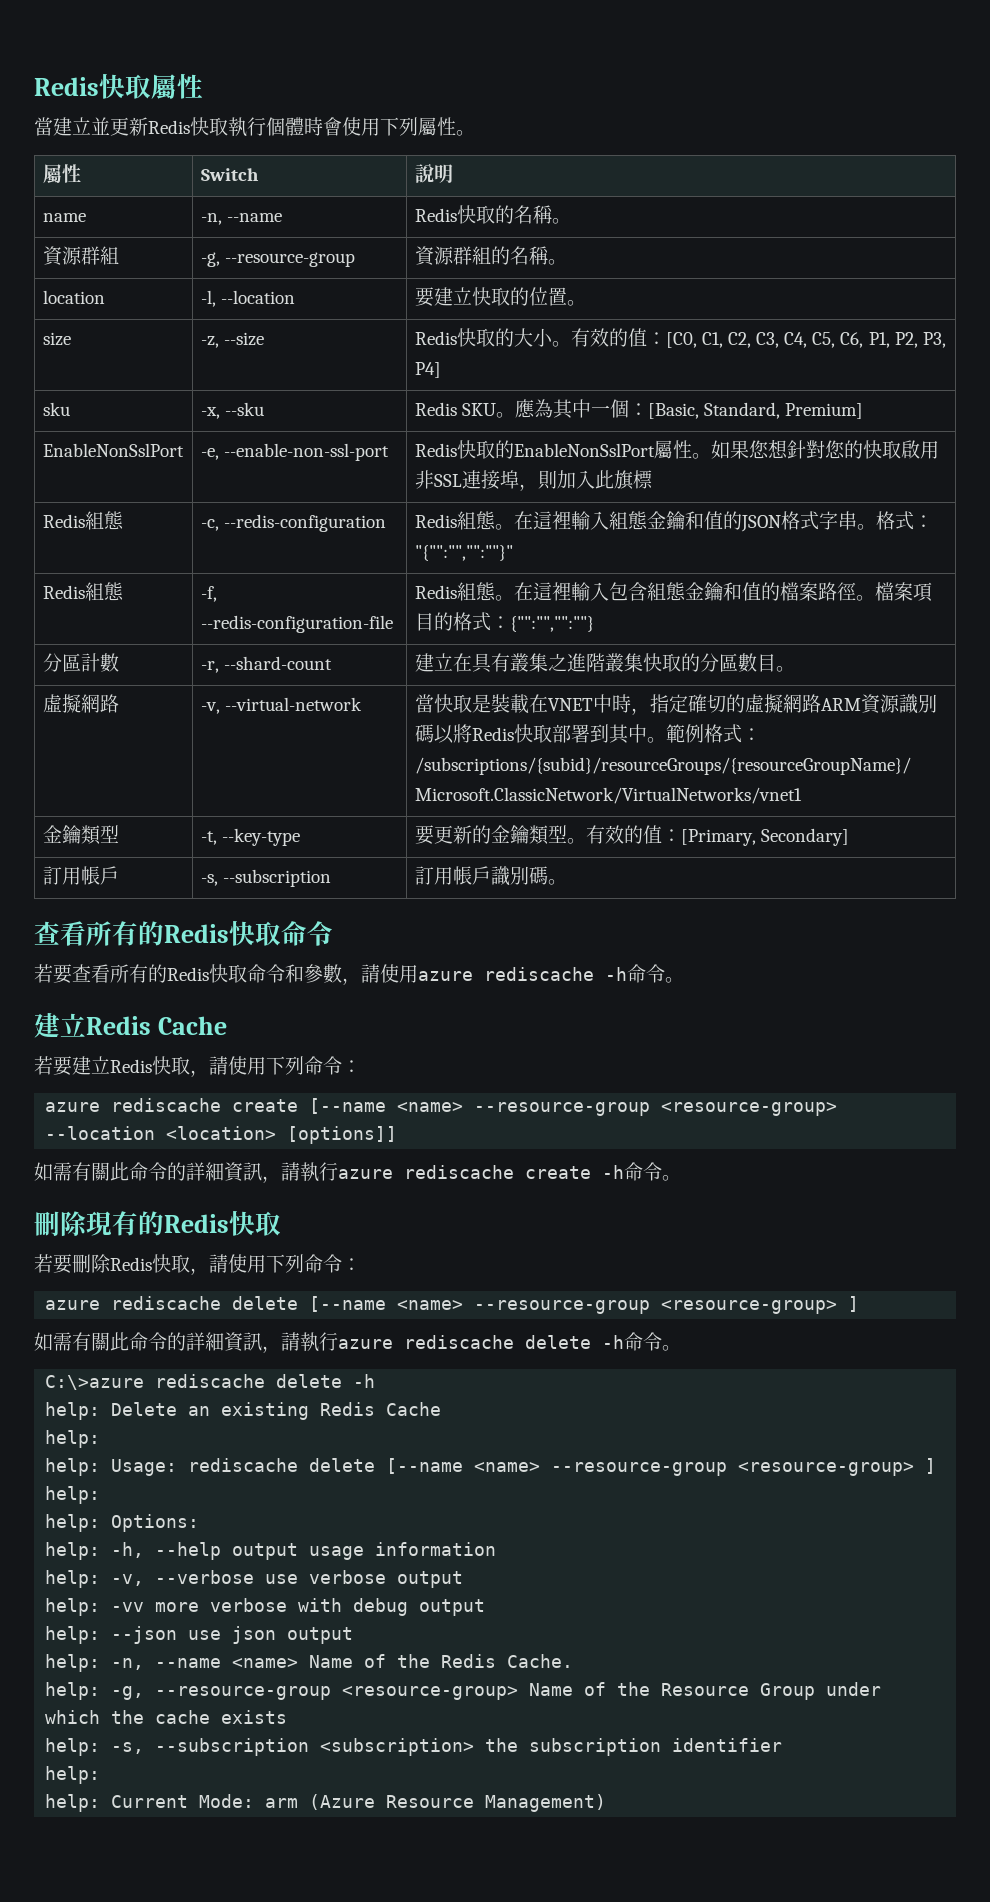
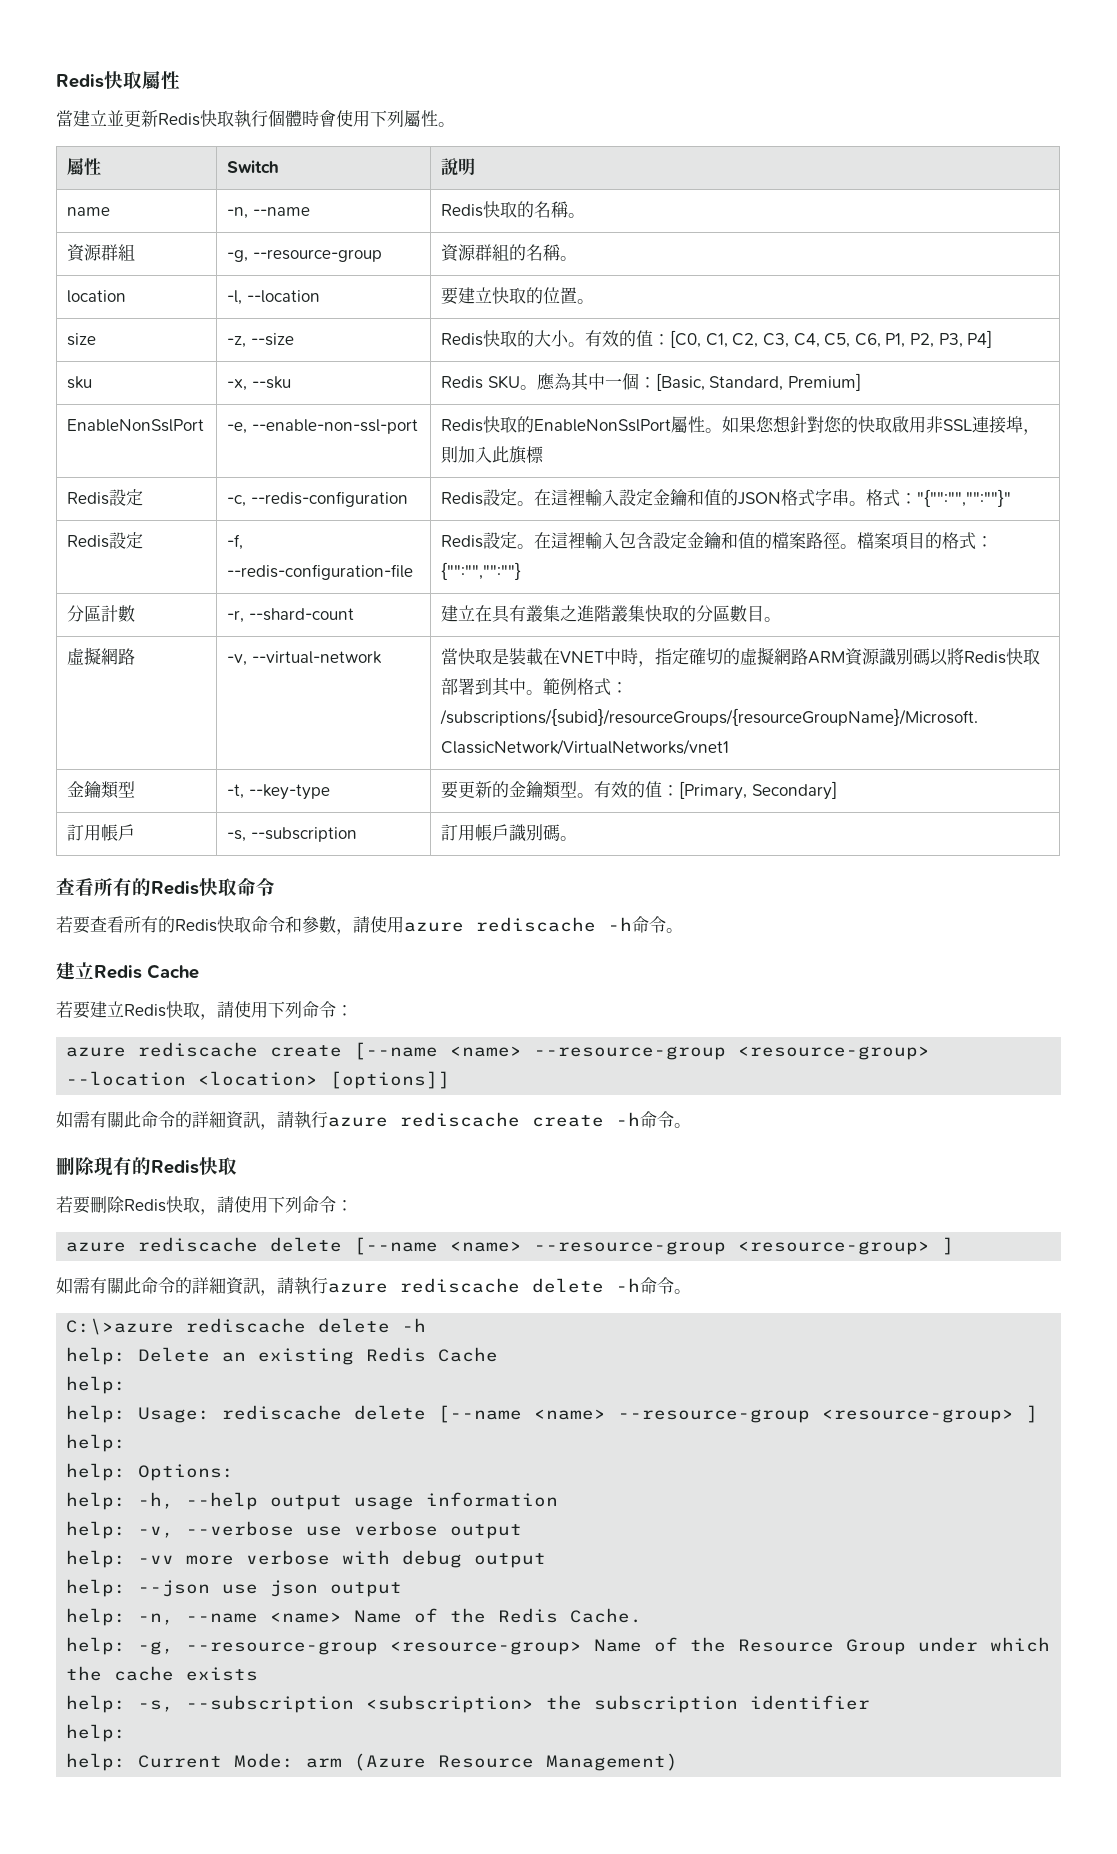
[84,511,124,530] 組態 -> [109,489,144,506] 設定
[456,511,648,530] 組態。在這裡輸入組態 -> [483,489,654,506] 設定。在這裡輸入設定
[84,582,124,601] 組態 -> [109,532,144,549] 設定
[456,582,496,601] 組態 -> [483,532,518,549] 設定
[646,582,686,601] 組態 -> [653,532,688,549] 設定

